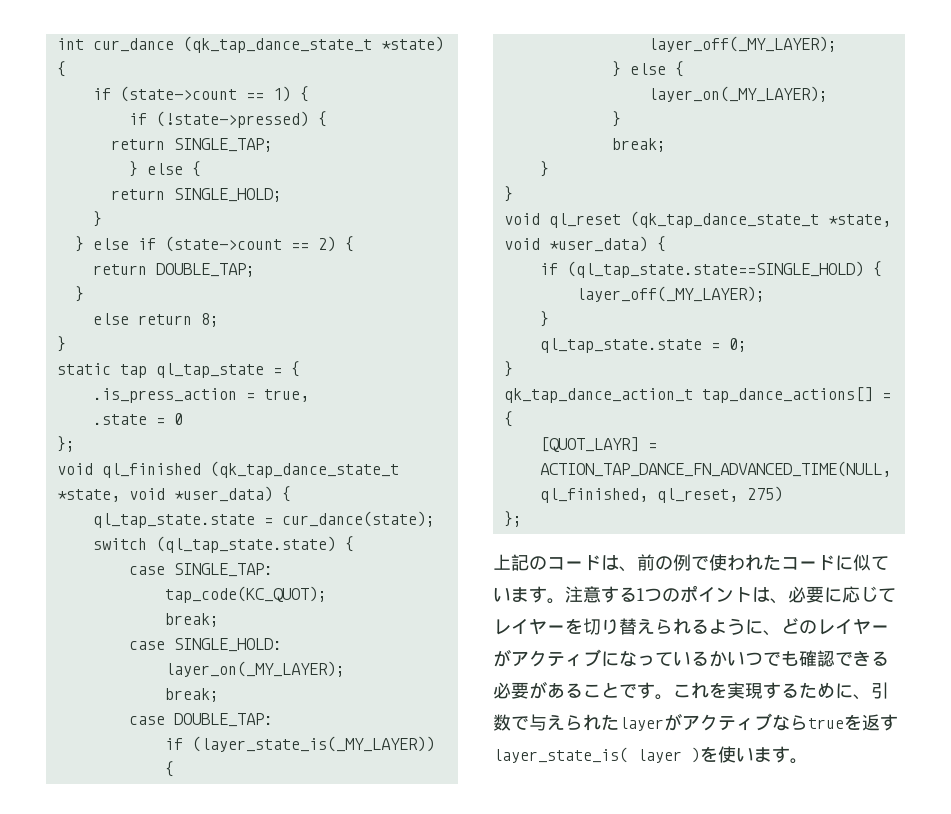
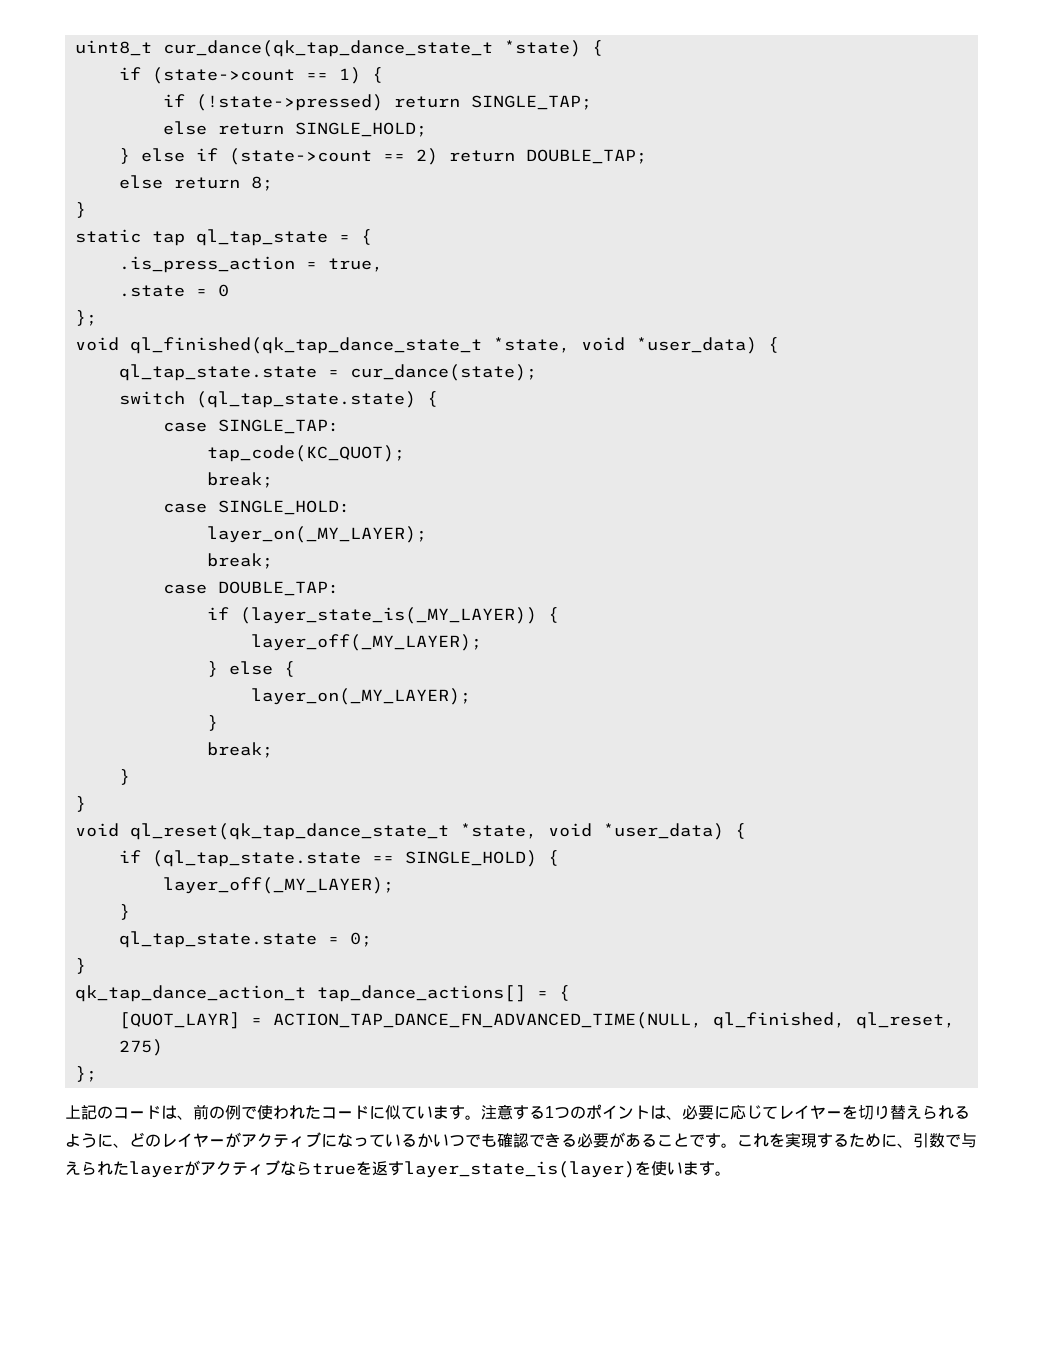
[56,36,372,53] int cur_dance (qk_tap_dance_state_t -> [74,40,493,57] uint8_t cur_dance(qk_tap_dance_state_t
[317,111,327,127] { // -> (383, 102) none
[128,161,201,177] } else { // -> [162,121,207,135] else
[74,236,84,252] // } -> (130, 156) none
[344,236,354,252] { // -> (438, 156) none
[74,286,84,302] // } -> (647, 156) none
[101,461,399,478] ql_finished (qk_tap_dance_state_t -> [129,337,482,354] ql_finished(qk_tap_dance_state_t
[548,211,819,228] ql_reset (qk_tap_dance_state_t -> [129,823,449,840] ql_reset(qk_tap_dance_state_t
[566,261,864,278] (ql_tap_state.state==SINGLE_HOLD) -> [151,850,537,867] (ql_tap_state.state == SINGLE_HOLD)
[493,747,700,763] layer_state_is( layer ) -> [404,1161,635,1178] layer_state_is(layer)

